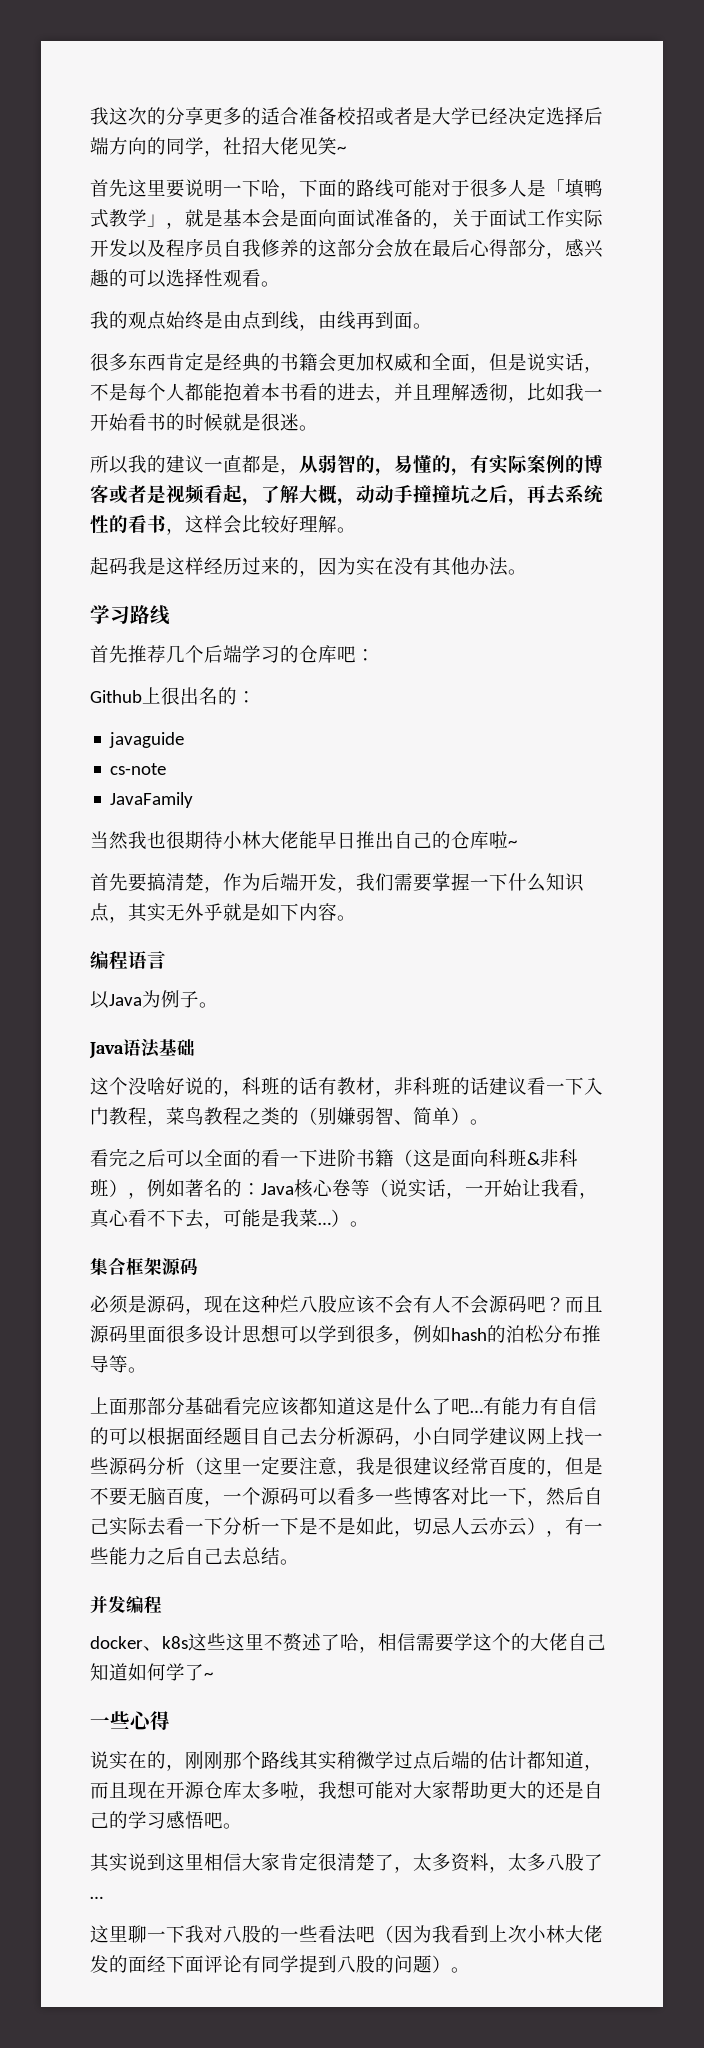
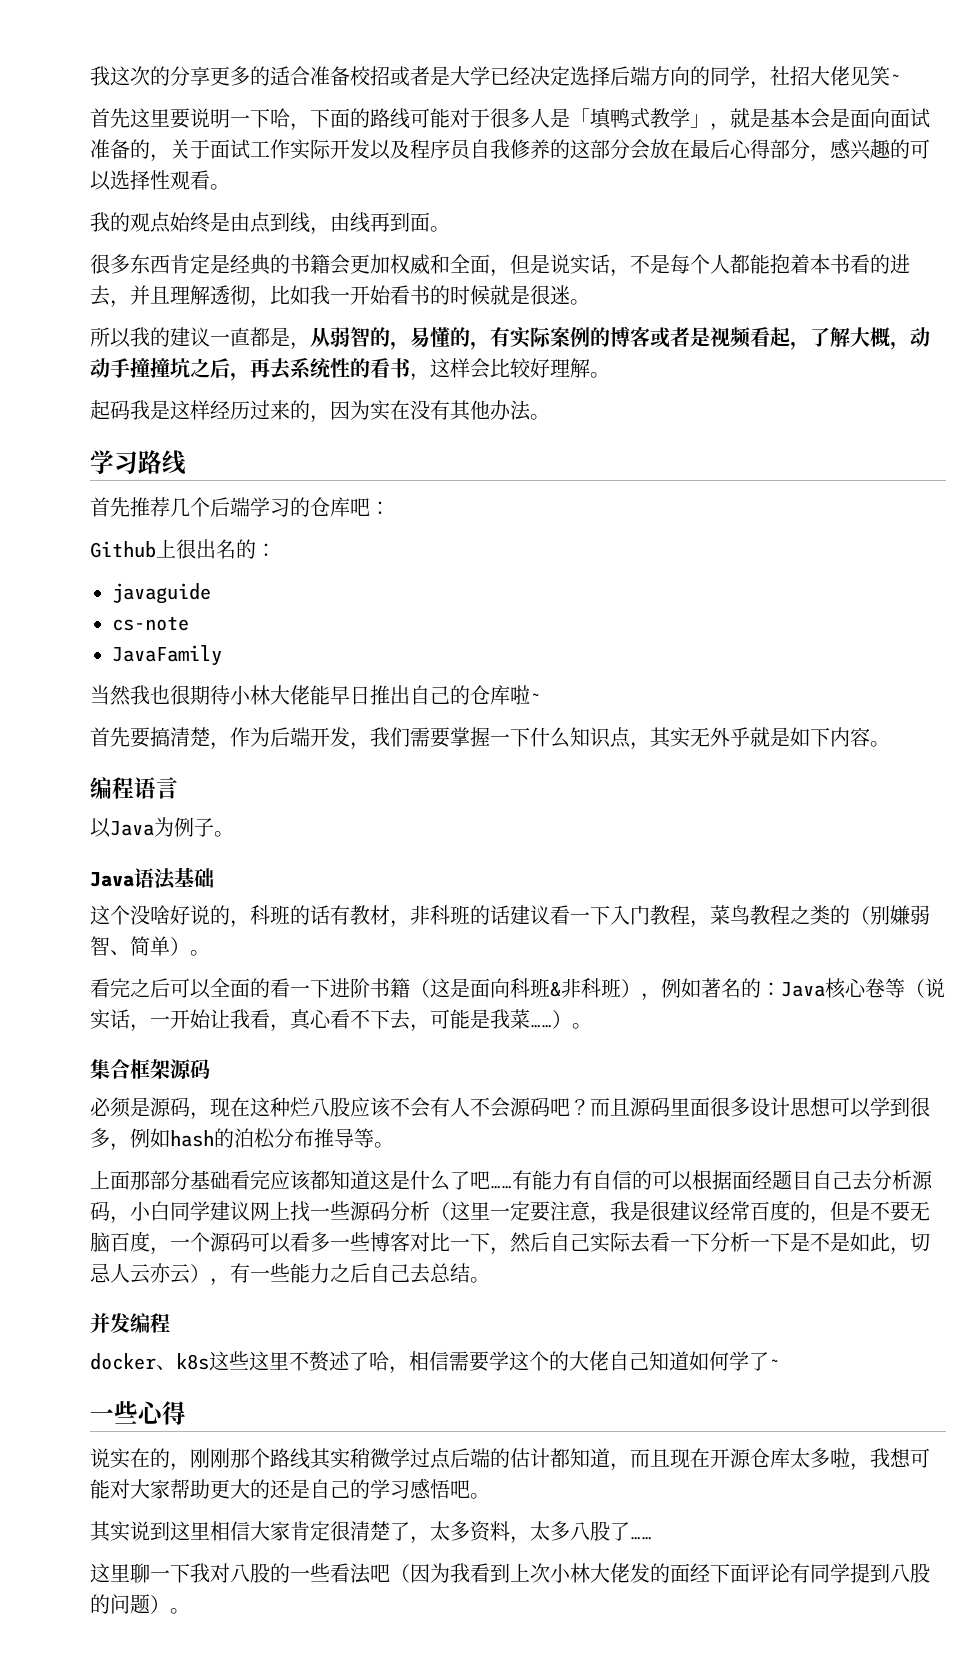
[318,1222,331,1225] … -> [530,1025,552,1028] ……
[470,1410,483,1413] … -> [490,1186,512,1189] ……
[90,1896,103,1899] … -> [630,1537,652,1540] ……

